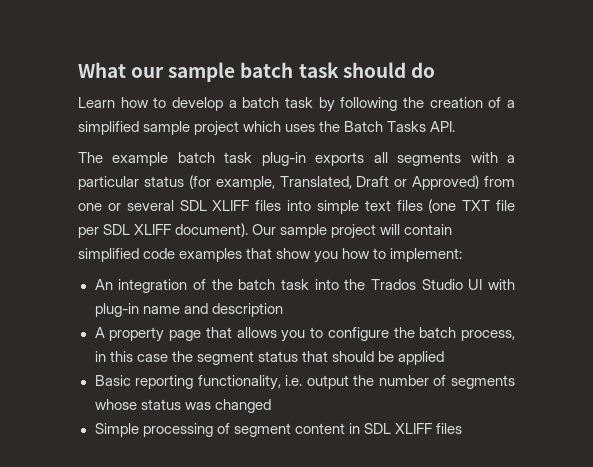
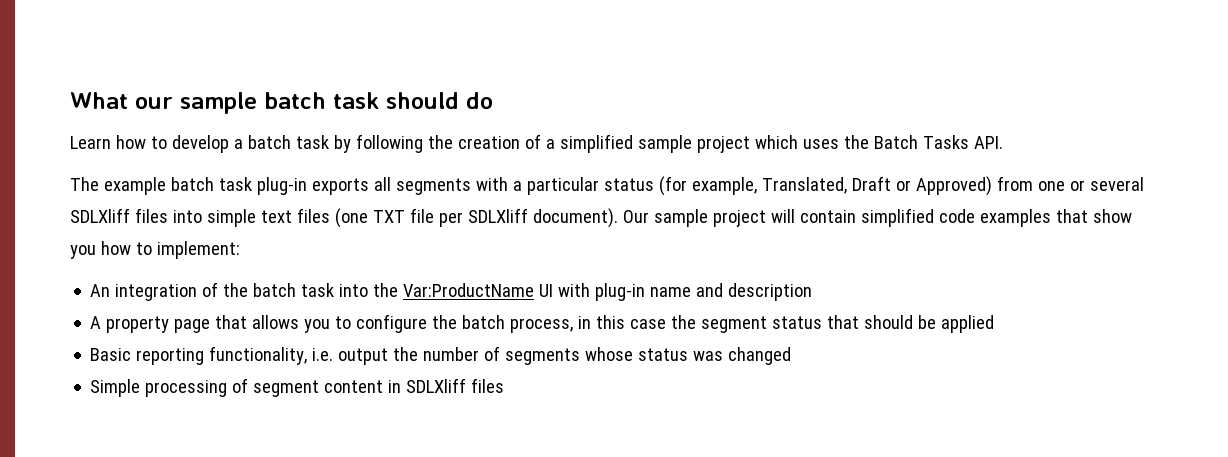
[179,200,250,211] SDL XLIFF -> [70,208,130,223] SDLXliff
[103,224,172,235] SDL XLIFF -> [467,208,528,223] SDLXliff
[370,279,463,290] Trados Studio -> [403,283,535,297] Var:ProductName
[363,423,432,434] SDL XLIFF -> [406,378,467,393] SDLXliff

